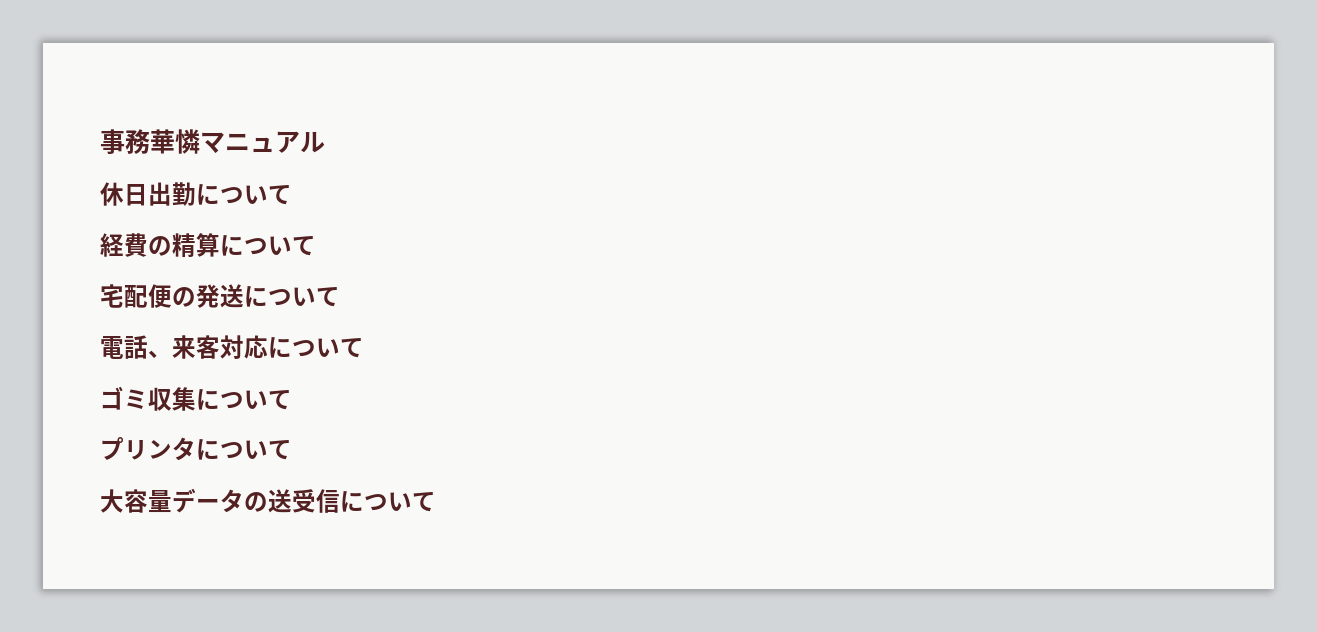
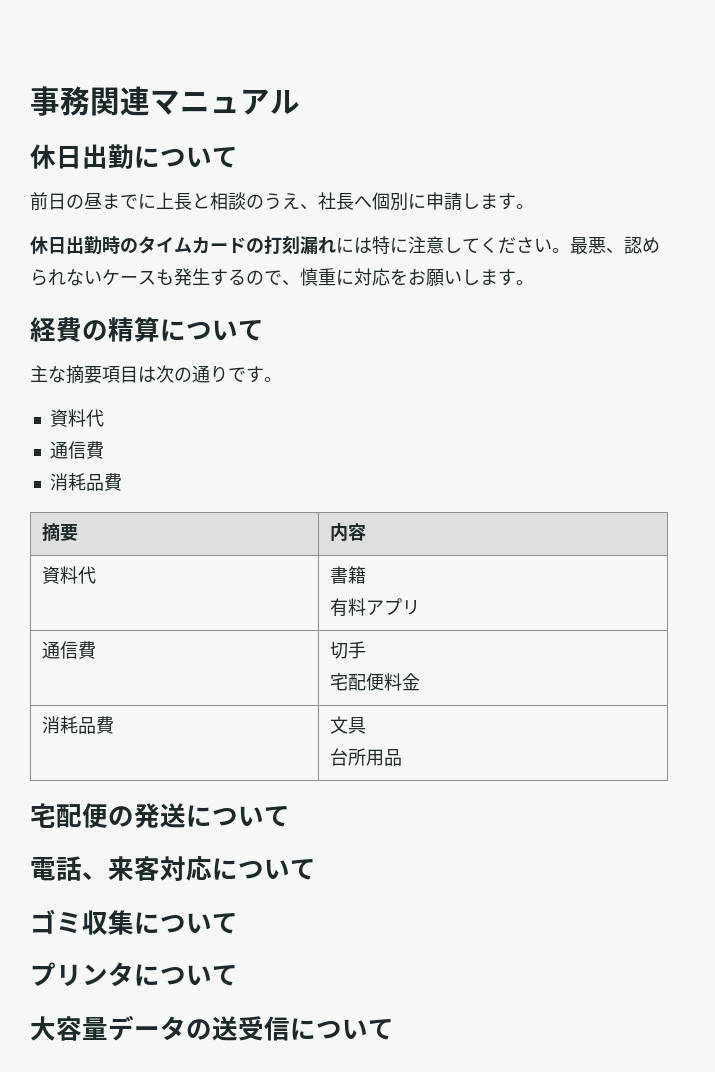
[150,129,200,154] 華憐 -> [90,86,150,116] 関連
(292, 195) none -> [30,192,534,211] [30,236,660,254] [30,268,534,286] // 前日の昼までに上長と相談のうえ、社長へ個別に申請します。 // 休日出勤時のタイムカードの打刻漏れには特に注意してください。最悪、認められないケースも発生するので、慎重に対応をお願いします。
(316, 246) none -> [30,365,282,384] [49,409,104,427] [49,441,104,459] [49,473,122,491] [42,523,79,541] [330,523,367,542] [42,566,97,584] [330,566,367,584] [330,598,421,617] [42,641,97,659] [330,641,367,659] [330,673,421,691] [42,716,115,734] [330,716,367,734] [330,748,403,766] // 主な摘要項目は次の通りです。 // 資料代 // 通信費 // 消耗品費 // 摘要 | 内容 // 資料代 | 書籍 // 有料アプリ // 通信費 | 切手 // 宅配便料金 // 消耗品費 | 文具 // 台所用品

